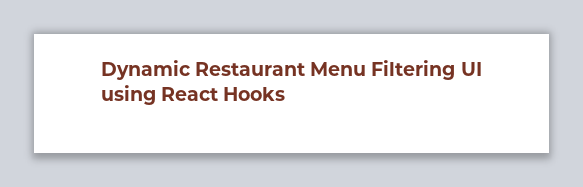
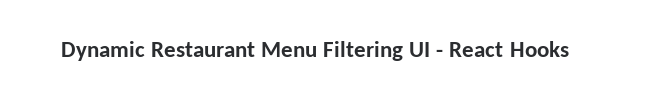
[101,85,156,105] using -> [436,49,444,57] -

